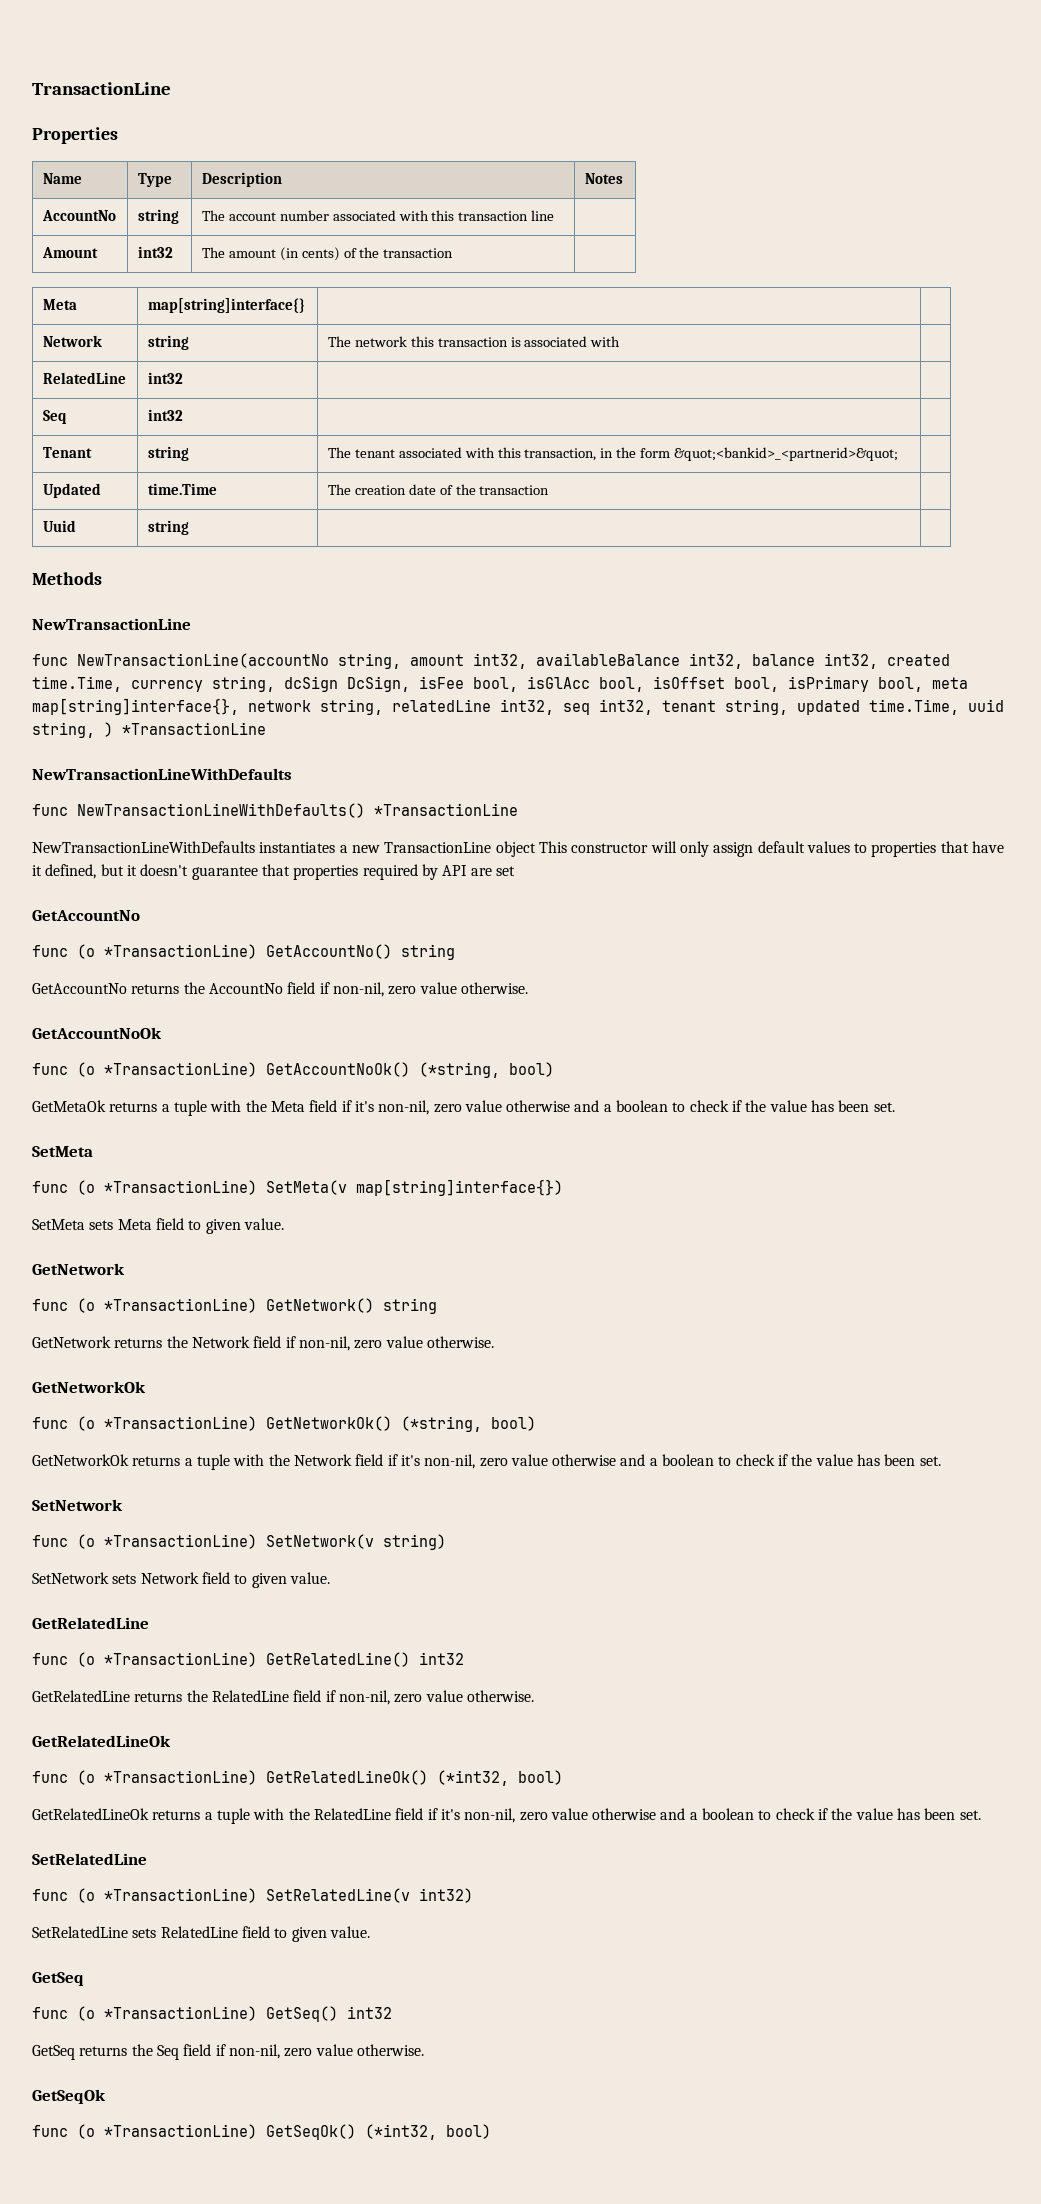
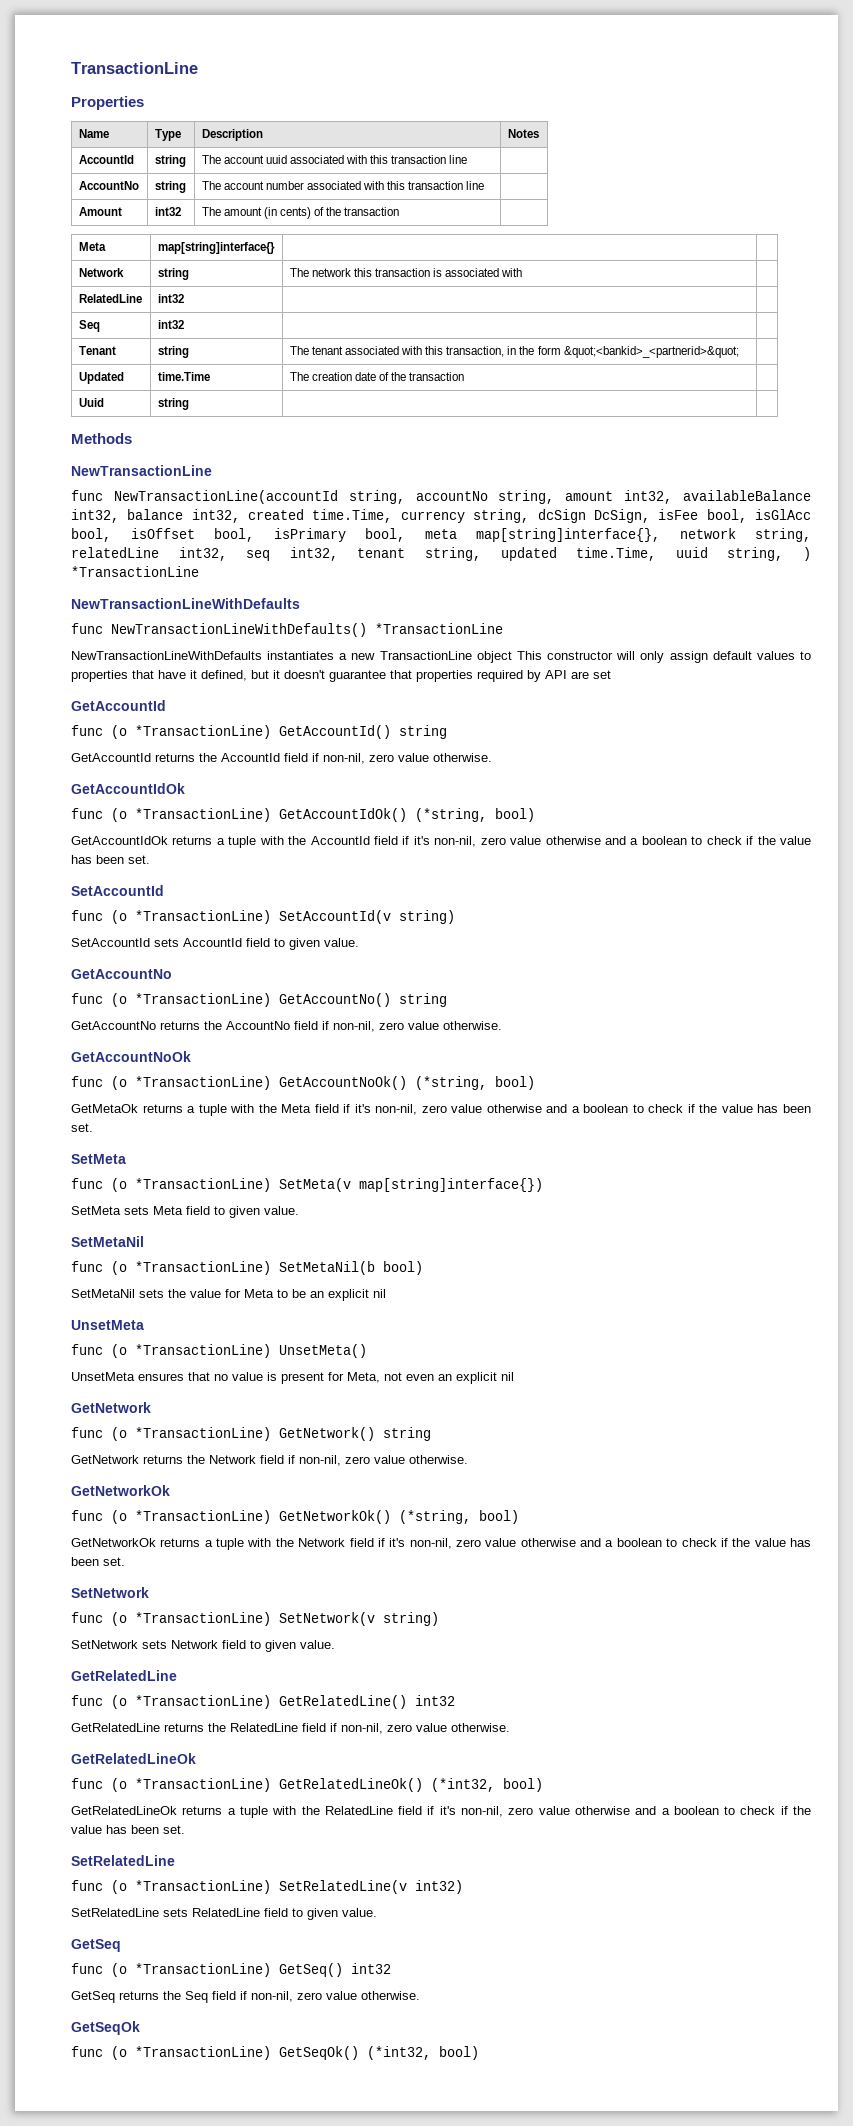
(623, 178) none -> [78,155,134,164] [154,155,186,167] [201,155,468,164] // AccountId | string | The account uuid associated with this transaction line |
[77,653,329,668] NewTransactionLine(accountNo -> [113,490,488,504] NewTransactionLine(accountId string, accountNo
(515, 871) none -> [71,700,166,711] [71,725,447,739] [71,753,492,764] [71,783,185,794] [71,808,535,822] [71,836,812,848] [71,855,150,864] [71,885,164,896] [71,910,455,924] [71,938,359,950] // GetAccountId // func (o *TransactionLine) GetAccountId() string // GetAccountId returns the AccountId field if non-nil, zero value otherwise. // GetAccountIdOk // func (o *TransactionLine) GetAccountIdOk() (*string, bool) // GetAccountIdOk returns a tuple with the AccountId field if it's non-nil, zero value otherwise and a boolean to check if the value has been set. // SetAccountId // func (o *TransactionLine) SetAccountId(v string) // SetAccountId sets AccountId field to given value.
(284, 1224) none -> [71,1236,144,1247] [71,1261,423,1275] [71,1289,386,1301] [71,1320,144,1330] [71,1344,367,1358] [71,1372,514,1384] // SetMetaNil // func (o *TransactionLine) SetMetaNil(b bool) // SetMetaNil sets the value for Meta to be an explicit nil // UnsetMeta // func (o *TransactionLine) UnsetMeta() // UnsetMeta ensures that no value is present for Meta, not even an explicit nil

